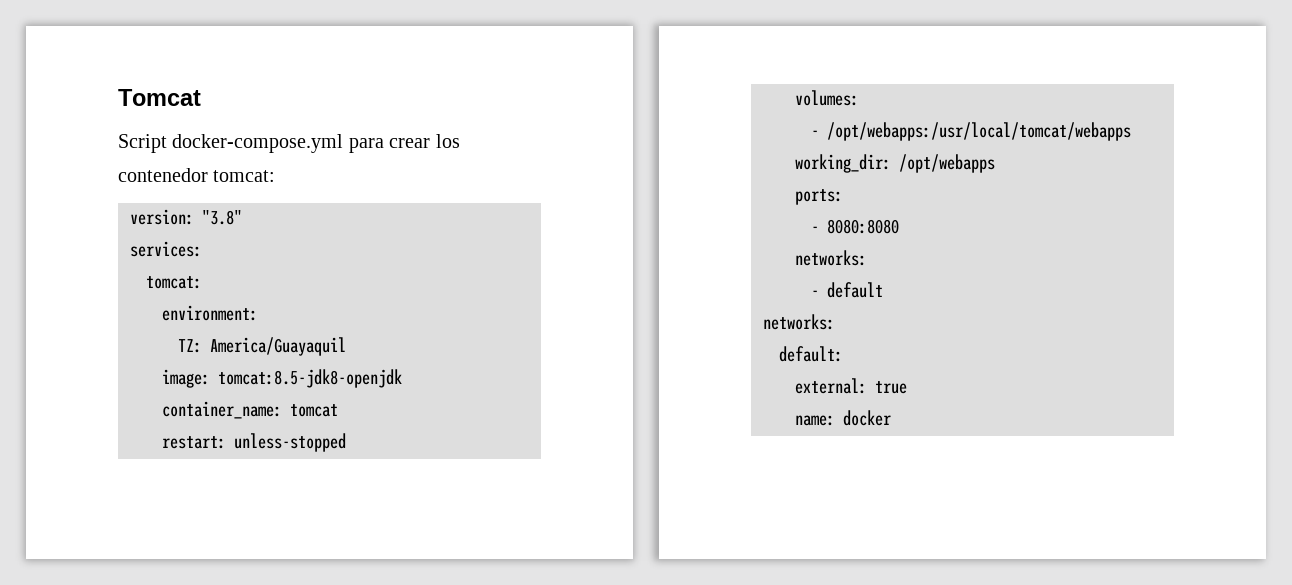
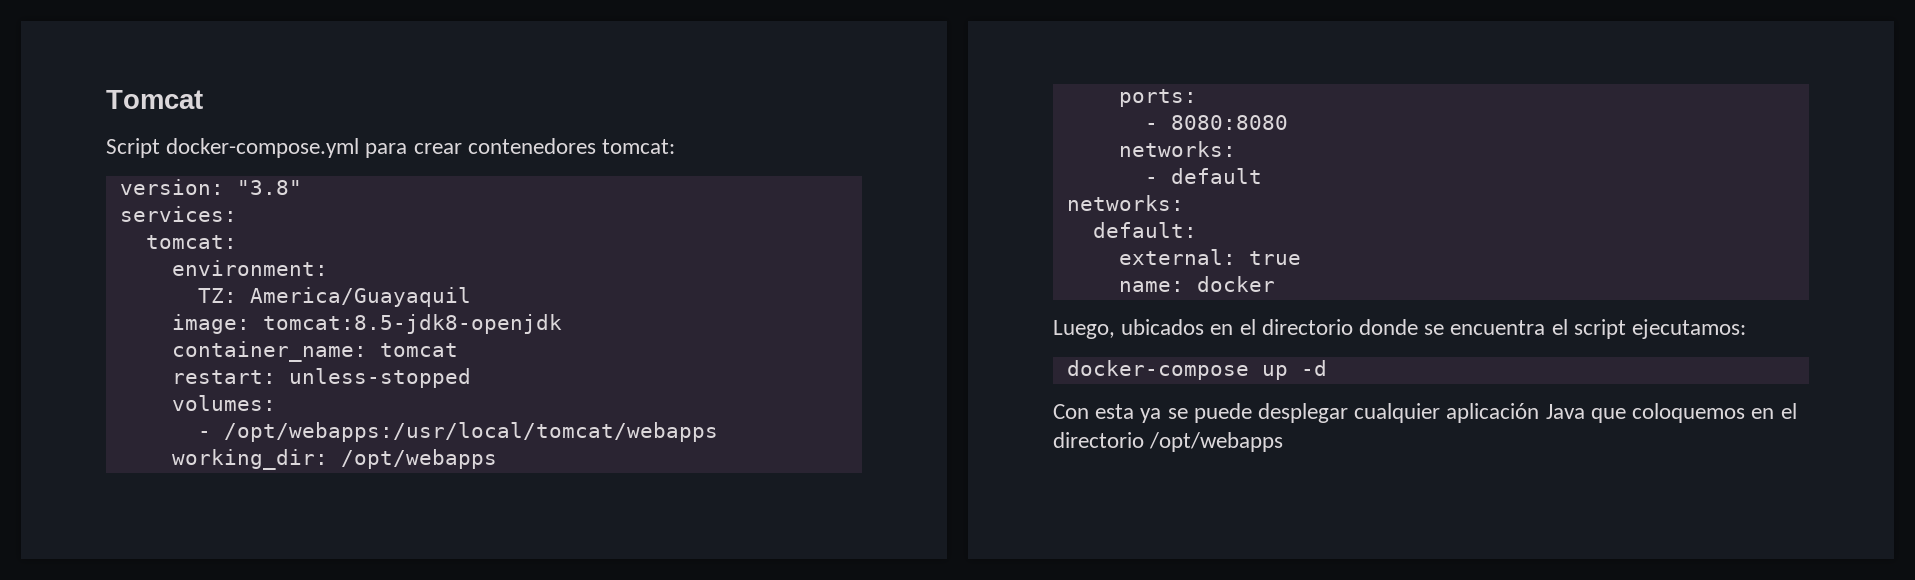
[435,134,460,148] [118,168,208,182] los contenedor -> [467,138,596,154] contenedores
(891, 418) none -> [1053,319,1747,339] [1066,360,1327,380] [1053,403,1797,423] [1053,432,1284,452] // Luego, ubicados en el directorio donde se encuentra el script ejecutamos: // docker-compose up -d // Con esta ya se puede desplegar cualquier aplicación Java que coloquemos en el directorio /opt/webapps

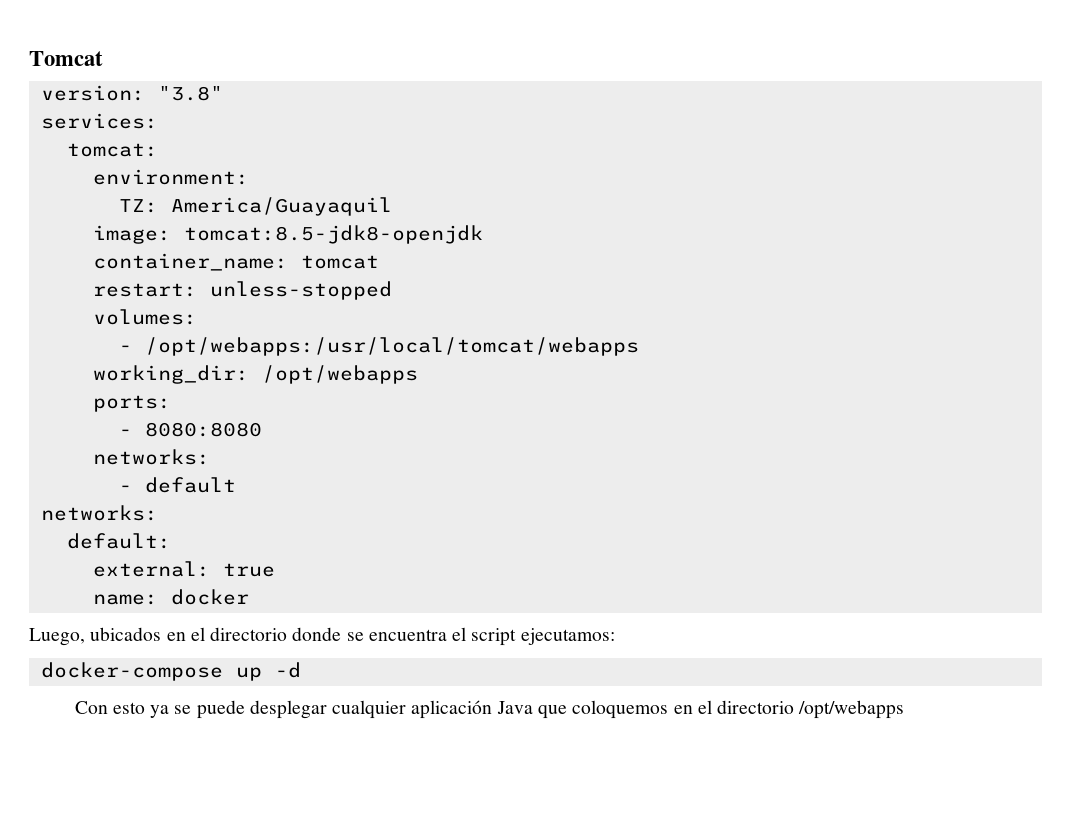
[106,138,676,158] // Script docker-compose.yml para crear contenedores tomcat: -> (103, 58) none
[1095,404,1135,419] esta -> [112,702,145,714] esto

